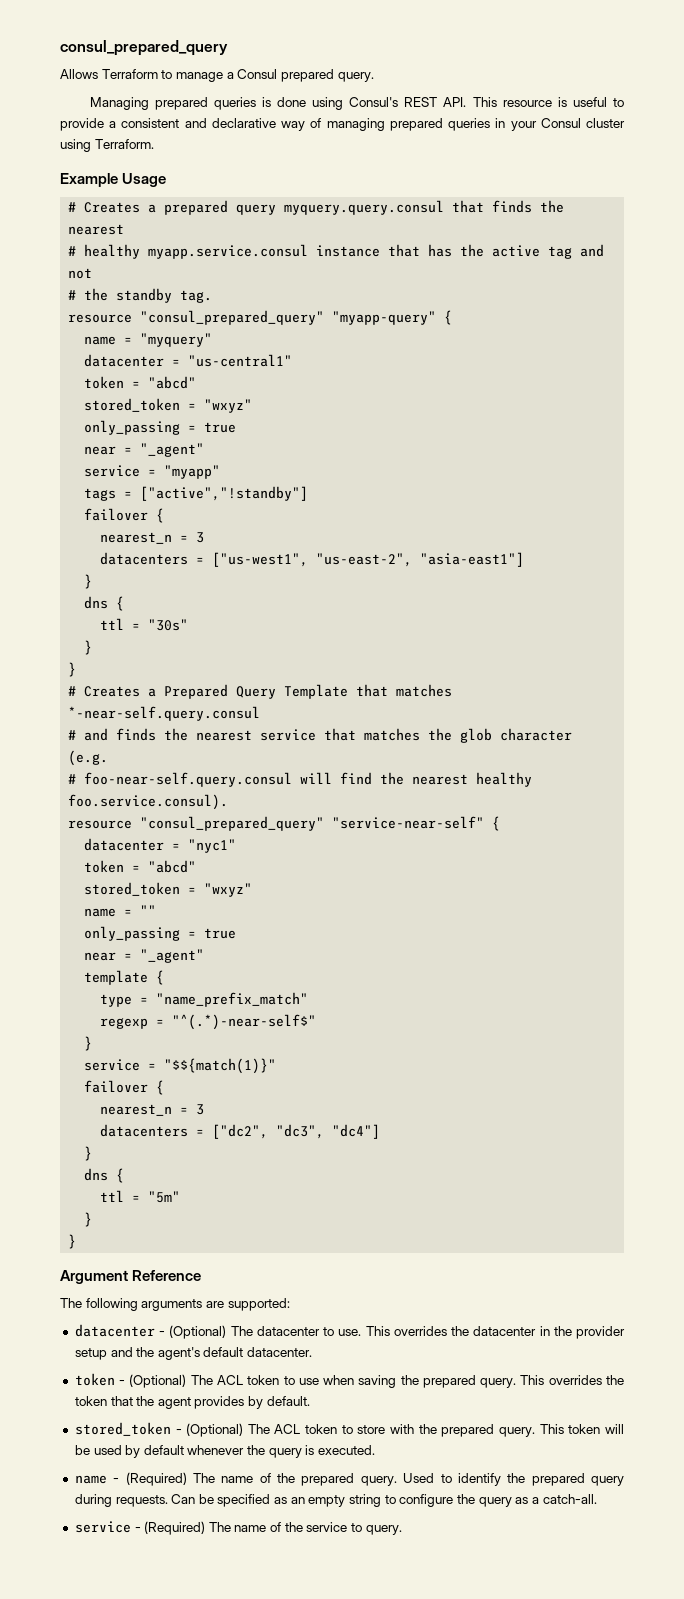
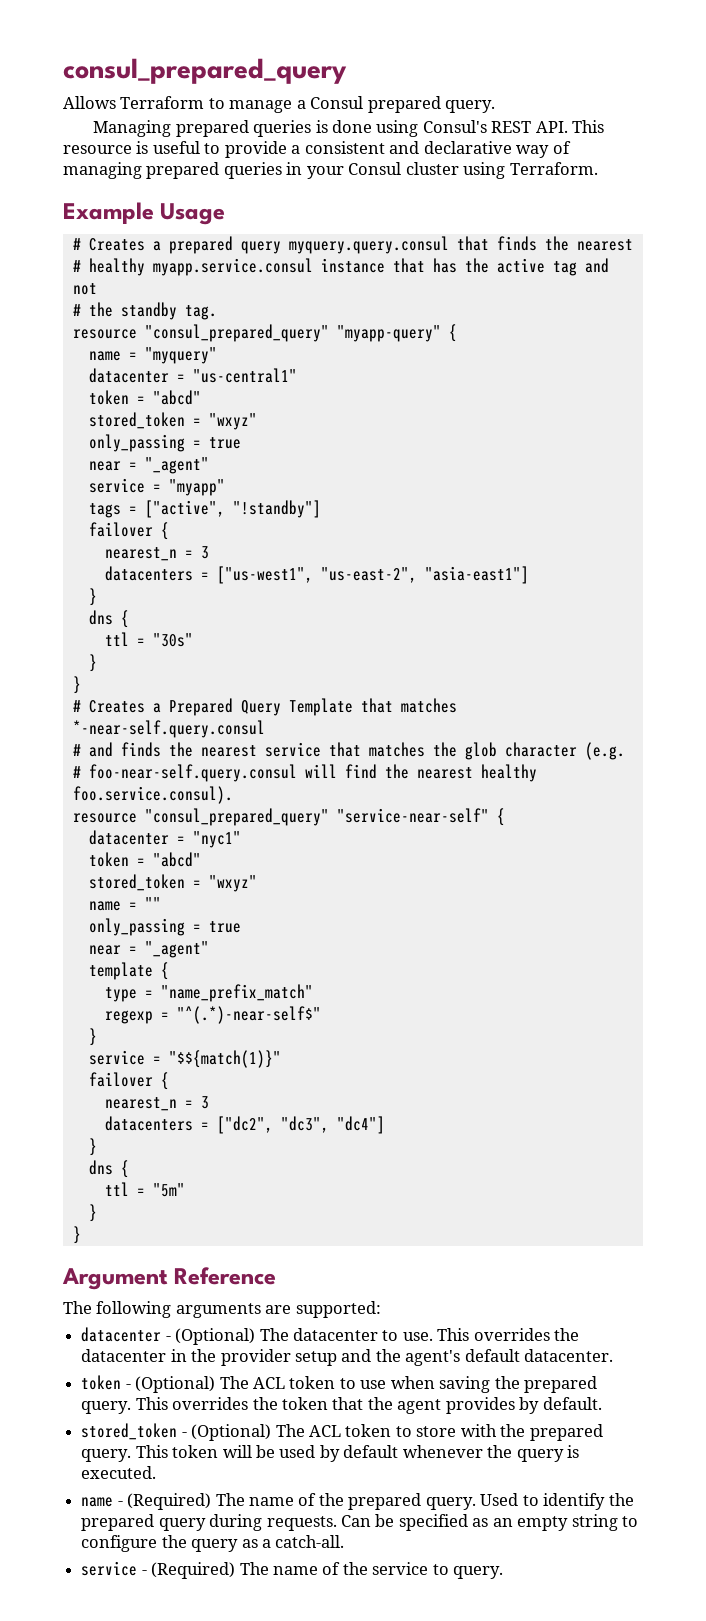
[140,486,309,501] ["active","!standby"] -> [144,500,321,518] ["active", "!standby"]

